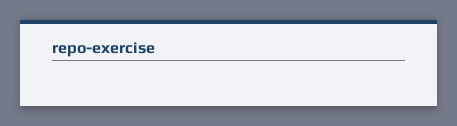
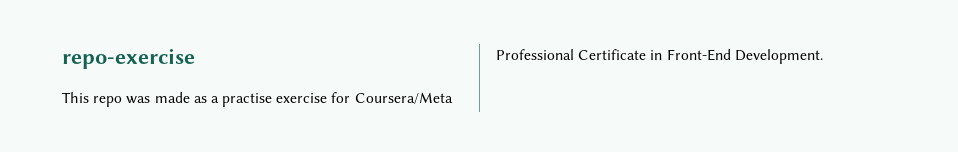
(155, 49) none -> [62,92,453,107] [496,49,823,64] // This repo was made as a practise exercise for Coursera/Meta Professional Certificate in Front-End Development.

